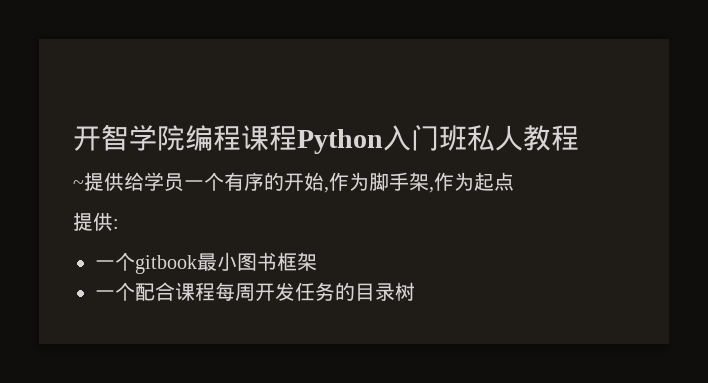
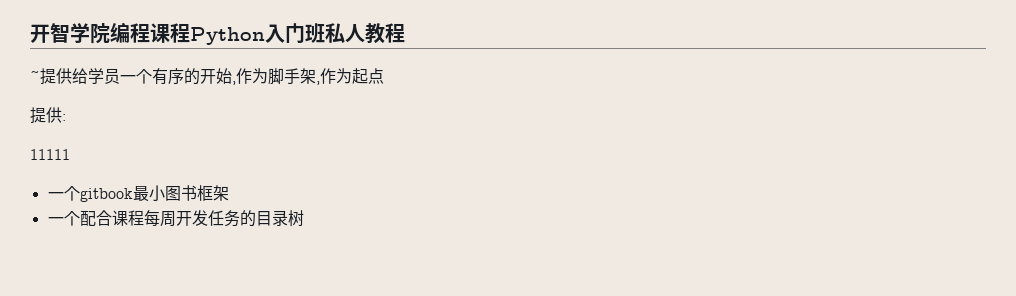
(119, 224) none -> [30,149,70,160] // 11111

